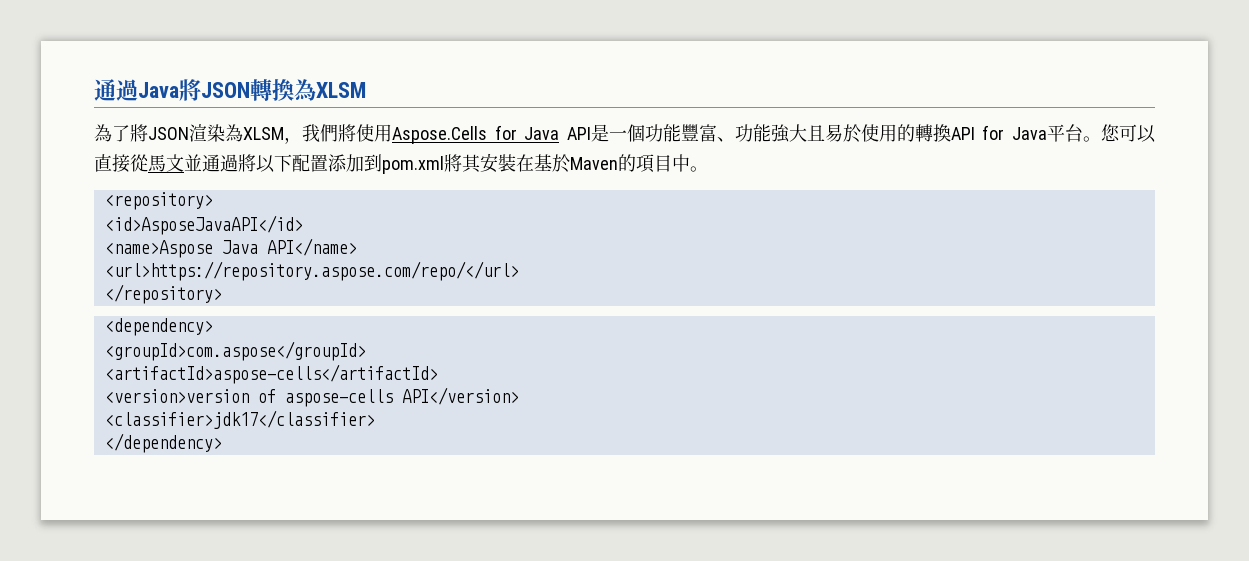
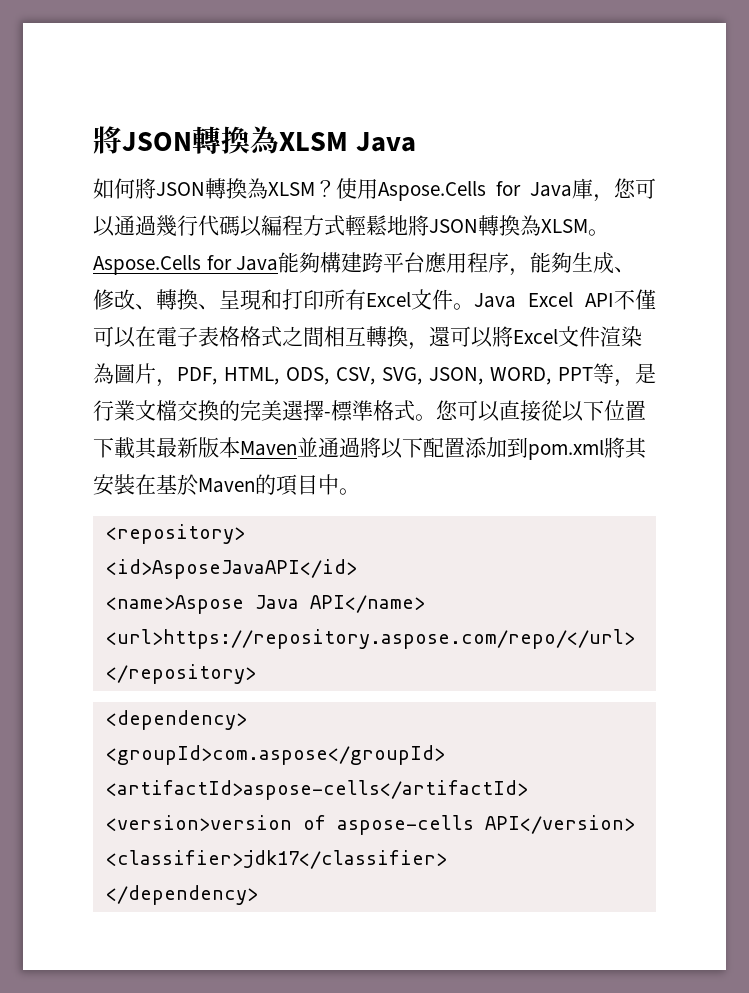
[94,79,366,101] [94,124,1156,144] [94,154,184,173] 通過Java將JSON轉換為XLSM // 為了將JSON渲染為XLSM，我們將使用Aspose.Cells for Java API是一個功能豐富、功能強大且易於使用的轉換API for Java平台。您可以直接從馬文 -> [93,126,416,154] [93,178,656,202] [93,215,609,237] [93,252,636,276] [93,289,656,310] [93,326,642,350] [93,363,656,387] [93,400,646,422] [93,437,297,459] 將JSON轉換為XLSM Java // 如何將JSON轉換為XLSM？使用Aspose.Cells for Java庫，您可以通過幾行代碼以編程方式輕鬆地將JSON轉換為XLSM。Aspose.Cells for Java能夠構建跨平台應用程序，能夠生成、修改、轉換、呈現和打印所有Excel文件。Java Excel API不僅可以在電子表格格式之間相互轉換，還可以將Excel文件渲染為圖片，PDF, HTML, ODS, CSV, SVG, JSON, WORD, PPT等，是行業文檔交換的完美選擇-標準格式。您可以直接從以下位置下載其最新版本Maven

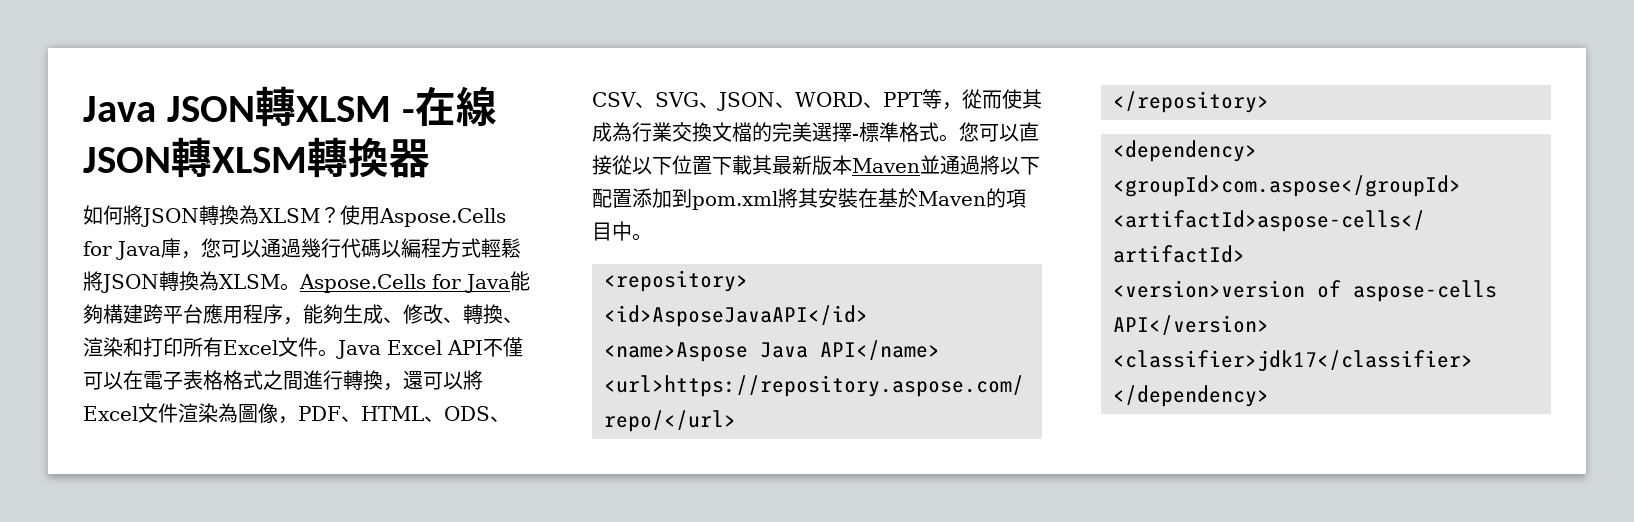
[93,126,416,154] 將JSON轉換為XLSM Java -> [83,86,497,127] [83,137,430,178] Java JSON轉XLSM -在線JSON轉XLSM轉換器
[387,215,408,235] 地 -> (521, 248) none
[219,290,261,310] 呈現 -> [83,337,123,357] 渲染
[324,326,366,347] 相互 -> [303,370,343,390] 進行
[135,363,656,387] [93,400,219,421] 片，PDF, HTML, ODS, CSV, SVG, JSON, WORD, PPT等，是行業文檔交換 -> [258,403,510,424] [592,89,1042,111] [592,122,752,142] 像，PDF、HTML、ODS、CSV、SVG、JSON、WORD、PPT等，從而使其成為行業交換文檔

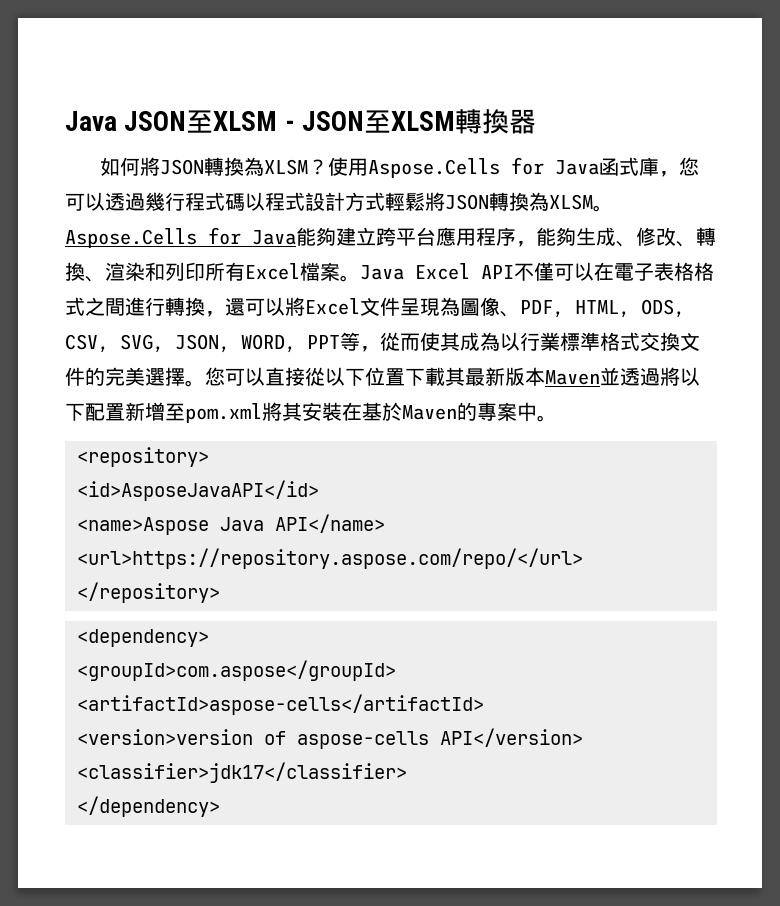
[254,86,296,127] 轉 -> [186,110,214,133] 至
[414,86,497,127] [83,137,212,178] 在線JSON轉 -> [301,110,391,133] JSON至
(161, 250) none -> [598,157,639,176] 函式
[261,238,441,258] 通過幾行代碼以編程 -> [105,192,345,211] 透過幾行程式碼以程式設計
[103,304,143,324] 構建 -> [336,227,376,246] 建立
[143,337,163,357] 打 -> [165,262,185,281] 列
[278,337,318,357] 文件 -> [300,262,340,281] 檔案
[178,403,510,424] [592,92,883,111] 渲染為圖像，PDF、HTML、ODS、CSV、SVG、JSON、WORD、 -> [400,297,685,318] [65,334,296,353] 呈現為圖像、PDF, HTML, ODS, CSV, SVG, JSON, WORD,
[632,122,939,142] 行業交換文檔的完美選擇-標準格式 -> [500,332,700,351] [65,367,185,386] 以行業標準格式交換文件的完美選擇
[940,155,960,175] 通 -> [620,368,640,386] 透
[632,188,692,208] 添加到 -> [125,402,185,421] 新增至
[1006,189,1026,208] [592,222,612,241] 項目 -> [477,402,517,421] 專案

